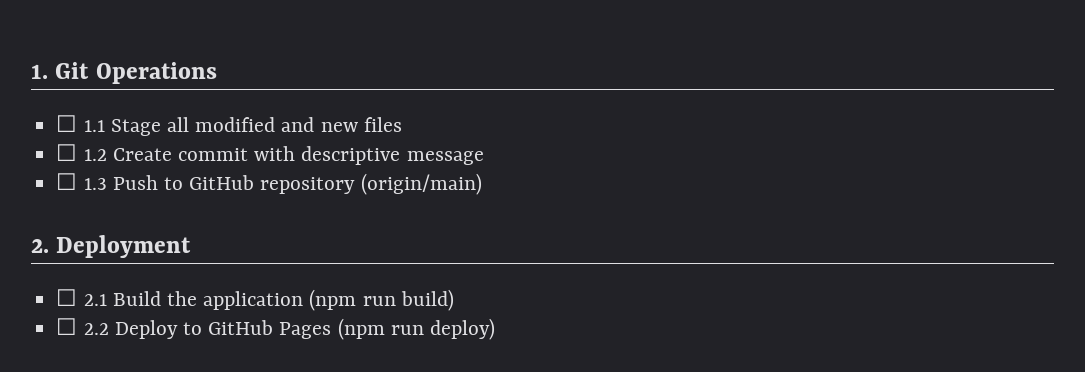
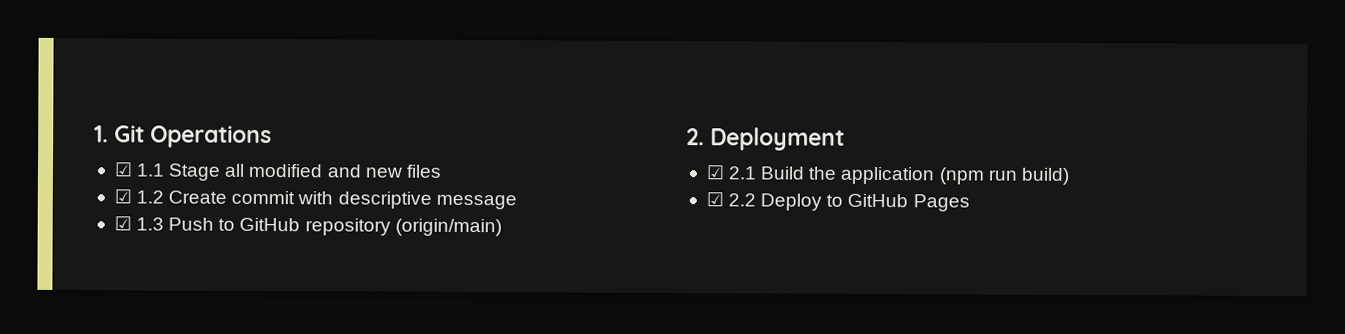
[56,115,78,132] ☐ -> [113,162,133,177] ☑
[56,144,78,161] ☐ -> [113,189,132,204] ☑
[56,173,78,190] ☐ -> [113,216,132,231] ☑
[56,289,78,306] ☐ -> [705,165,725,180] ☑
[56,318,78,335] ☐ -> [705,192,724,207] ☑
[337,318,495,340] (npm run deploy) -> (970, 203) none

